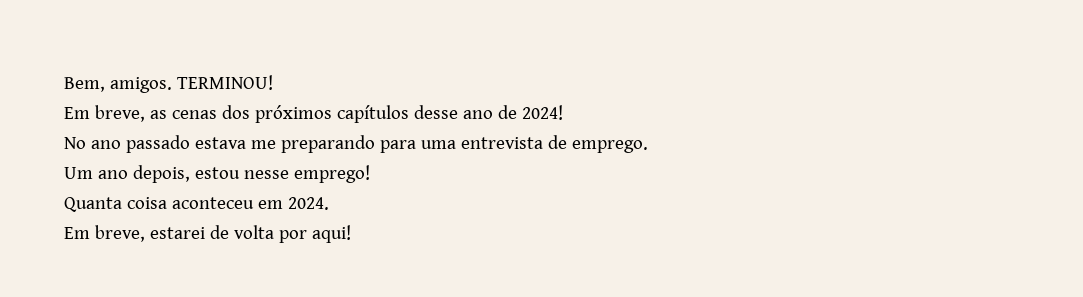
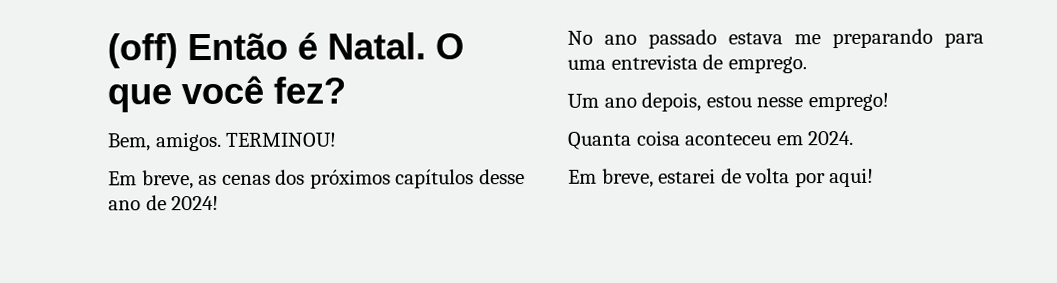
(64, 84) none -> [107,32,464,69] [107,75,346,113] (off) Então é Natal. O que você fez? //

